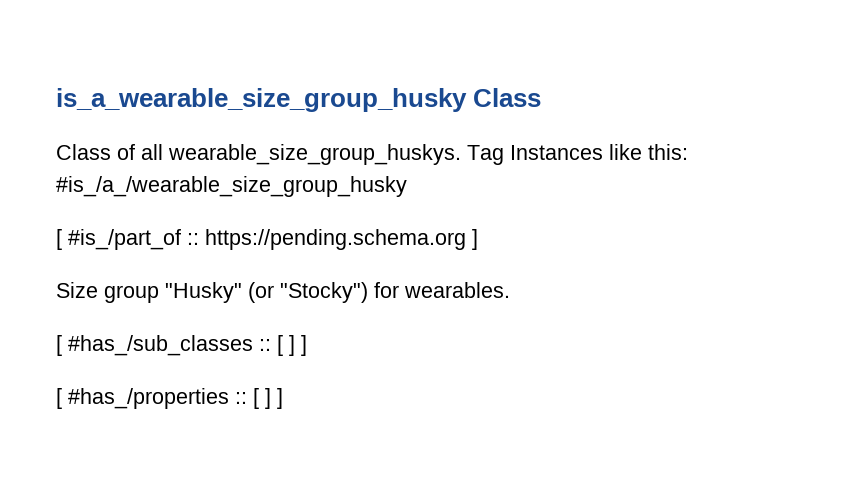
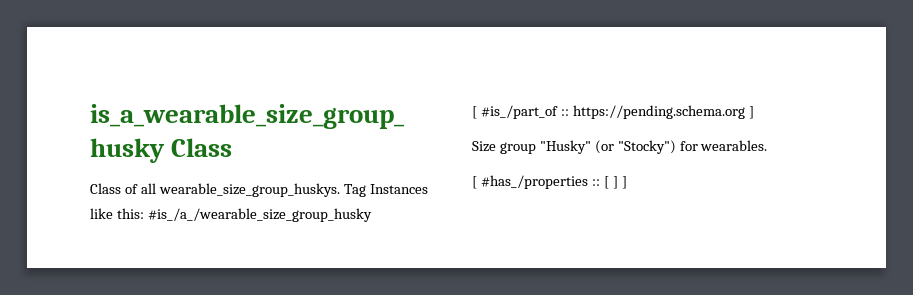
[56,335,307,356] // [ #has_/sub_classes :: [ ] ] -> (768, 145) none

